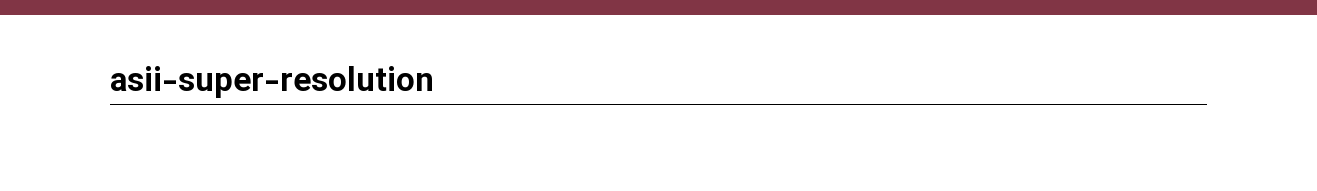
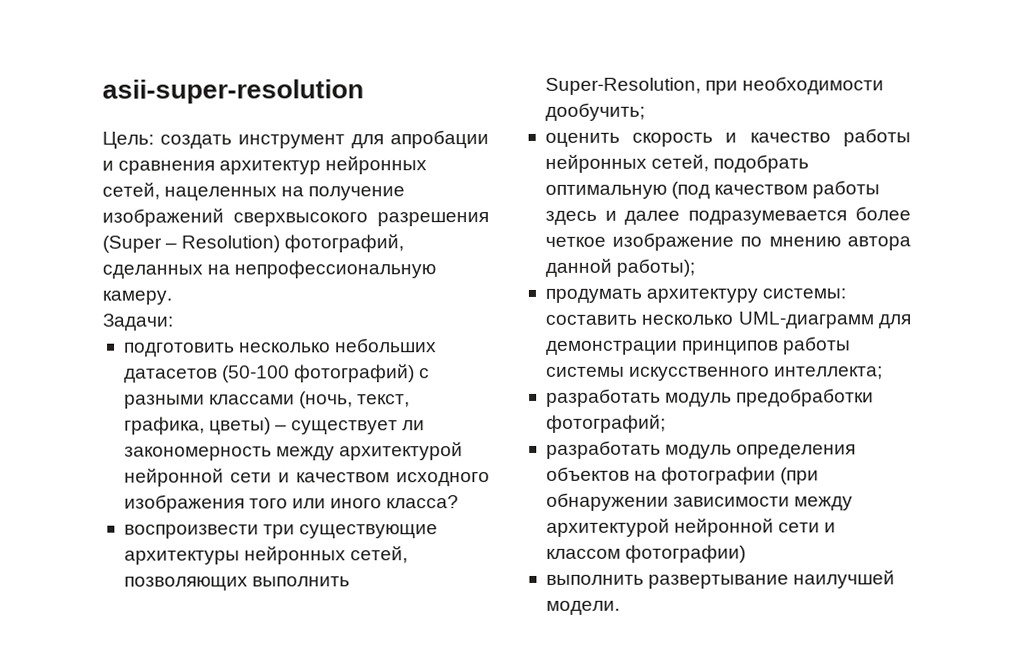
(434, 82) none -> [102,130,489,149] [102,156,428,175] [102,182,406,201] [102,208,489,227] [102,234,405,253] [102,260,437,279] [102,290,172,305] [102,313,174,331] [123,338,438,357] [123,364,431,383] [123,391,411,409] [123,416,426,435] [123,442,464,461] [123,468,491,487] [123,494,460,513] [123,524,439,539] [123,546,409,565] [123,576,351,591] [544,76,885,95] [544,102,645,121] [544,128,911,147] [544,154,810,173] [544,180,881,199] [544,206,911,225] [544,232,911,251] [544,258,696,277] [544,288,847,303] [544,311,911,329] [545,336,852,355] [545,366,884,381] [545,388,875,407] [545,414,666,433] [545,440,857,459] [545,466,820,485] [545,492,854,511] [545,518,837,537] [545,544,747,563] [545,570,896,589] [545,600,620,615] // Цель: создать инструмент для апробации и сравнения архитектур нейронных сетей, нацеленных на получение изображений сверхвысокого разрешения (Super – Resolution) фотографий, сделанных на непрофессиональную камеру. // Задачи: // подготовить несколько небольших датасетов (50-100 фотографий) с разными классами (ночь, текст, графика, цветы) – существует ли закономерность между архитектурой нейронной сети и качеством исходного изображения того или иного класса? // воспроизвести три существующие архитектуры нейронных сетей, позволяющих выполнить Super-Resolution, при необходимости дообучить; // оценить скорость и качество работы нейронных сетей, подобрать оптимальную (под качеством работы здесь и далее подразумевается более четкое изображение по мнению автора данной работы); // продумать архитектуру системы: составить несколько UML-диаграмм для демонстрации принципов работы системы искусственного интеллекта; // разработать модуль предобработки фотографий; // разработать модуль определения объектов на фотографии (при обнаружении зависимости между архитектурой нейронной сети и классом фотографии) // выполнить развертывание наилучшей модели.

